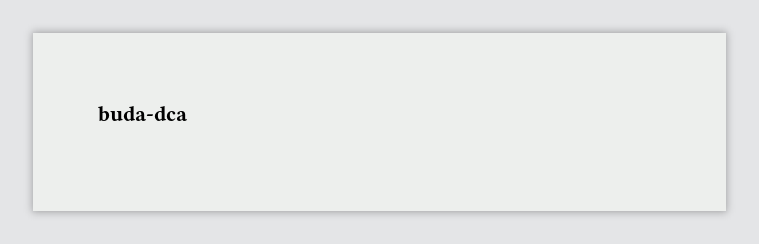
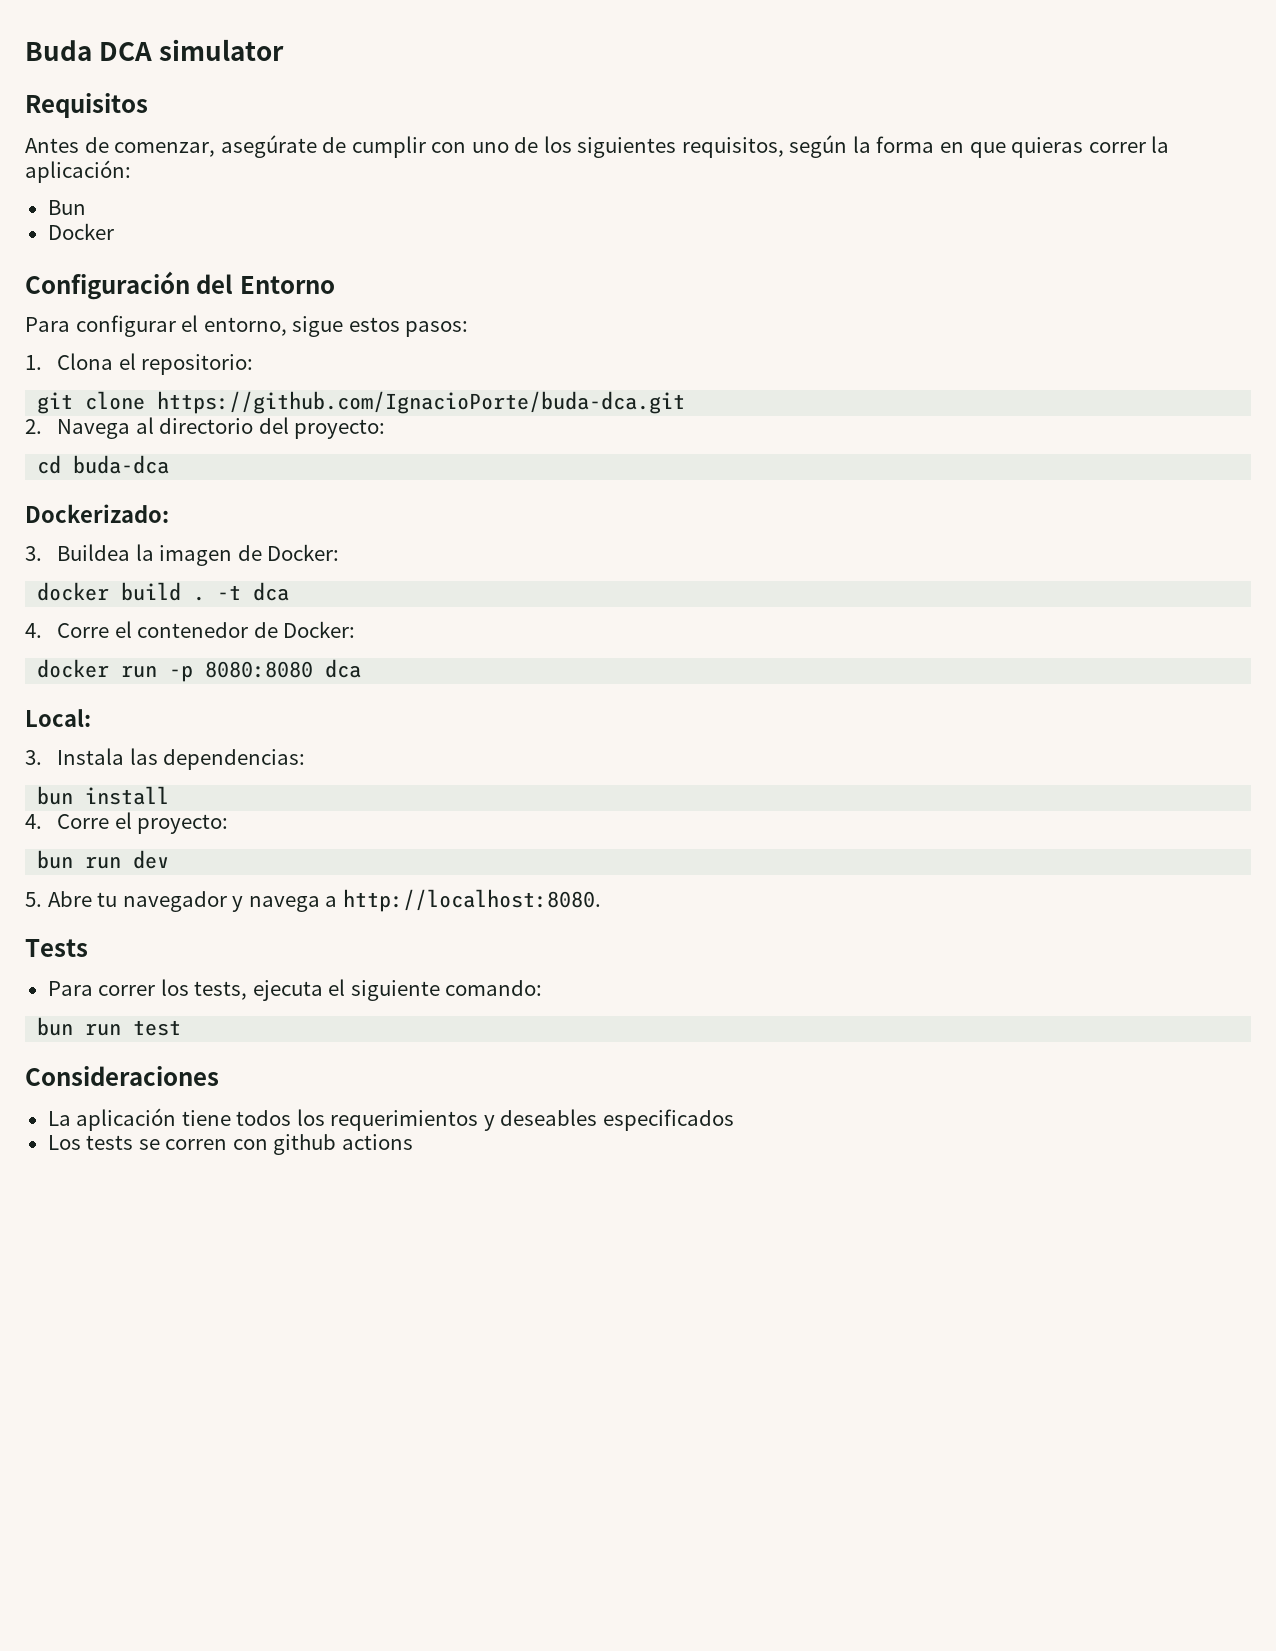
[98,106,188,122] buda-dca -> [25,39,285,61] [25,93,148,118] [25,135,1170,158] [25,160,131,183] [47,200,86,215] [47,223,114,240] [25,271,335,300] [25,315,469,337] [25,353,254,375] [37,391,686,414] [25,417,386,439] [37,455,170,474] [25,504,169,523] [25,544,340,566] [37,582,290,601] [25,621,356,638] [37,659,362,682] [25,709,91,727] [25,748,306,770] [37,786,170,805] [25,812,229,834] [37,850,170,869] [25,889,601,912] [25,939,88,957] [47,979,543,1001] [37,1017,182,1036] [25,1066,219,1086] [47,1108,734,1131] [47,1134,413,1155] Buda DCA simulator // Requisitos // Antes de comenzar, asegúrate de cumplir con uno de los siguientes requisitos, según la forma en que quieras correr la aplicación: // Bun // Docker // Configuración del Entorno // Para configurar el entorno, sigue estos pasos: // 1. Clona el repositorio: // git clone https://github.com/IgnacioPorte/buda-dca.git // 2. Navega al directorio del proyecto: // cd buda-dca // Dockerizado: // 3. Buildea la imagen de Docker: // docker build . -t dca // 4. Corre el contenedor de Docker: // docker run -p 8080:8080 dca // Local: // 3. Instala las dependencias: // bun install // 4. Corre el proyecto: // bun run dev // 5. Abre tu navegador y navega a http://localhost:8080. // Tests // Para correr los tests, ejecuta el siguiente comando: // bun run test // Consideraciones // La aplicación tiene todos los requerimientos y deseables especificados // Los tests se corren con github actions

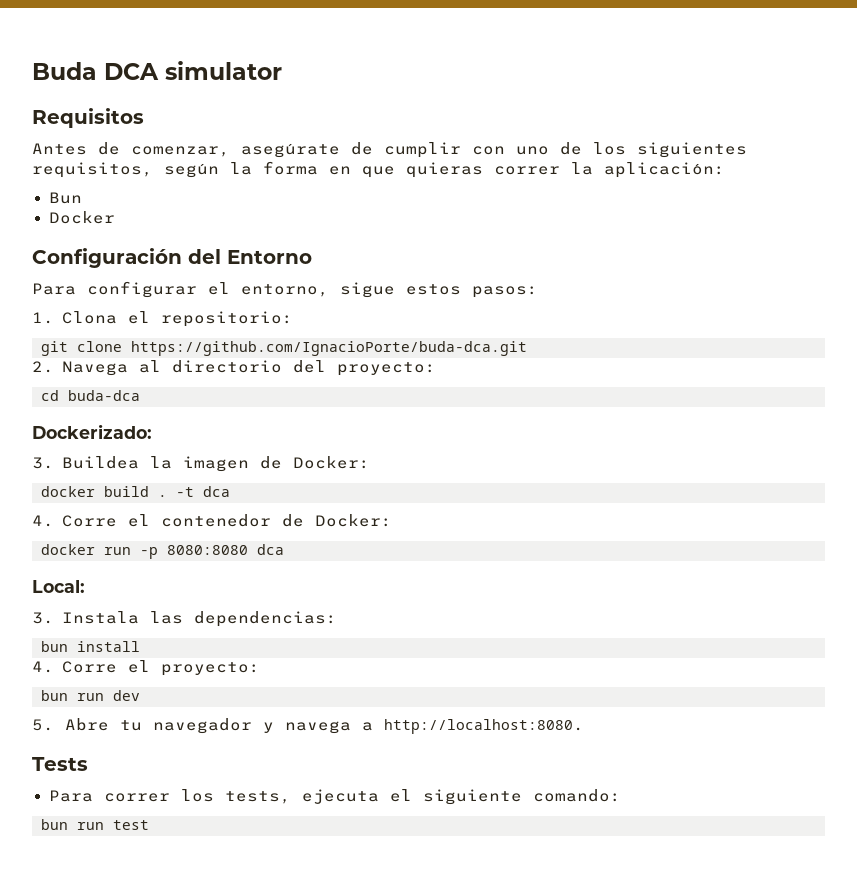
[25,1066,219,1086] [47,1108,734,1131] [47,1134,413,1155] // Consideraciones // La aplicación tiene todos los requerimientos y deseables especificados // Los tests se corren con github actions -> (149, 825) none

